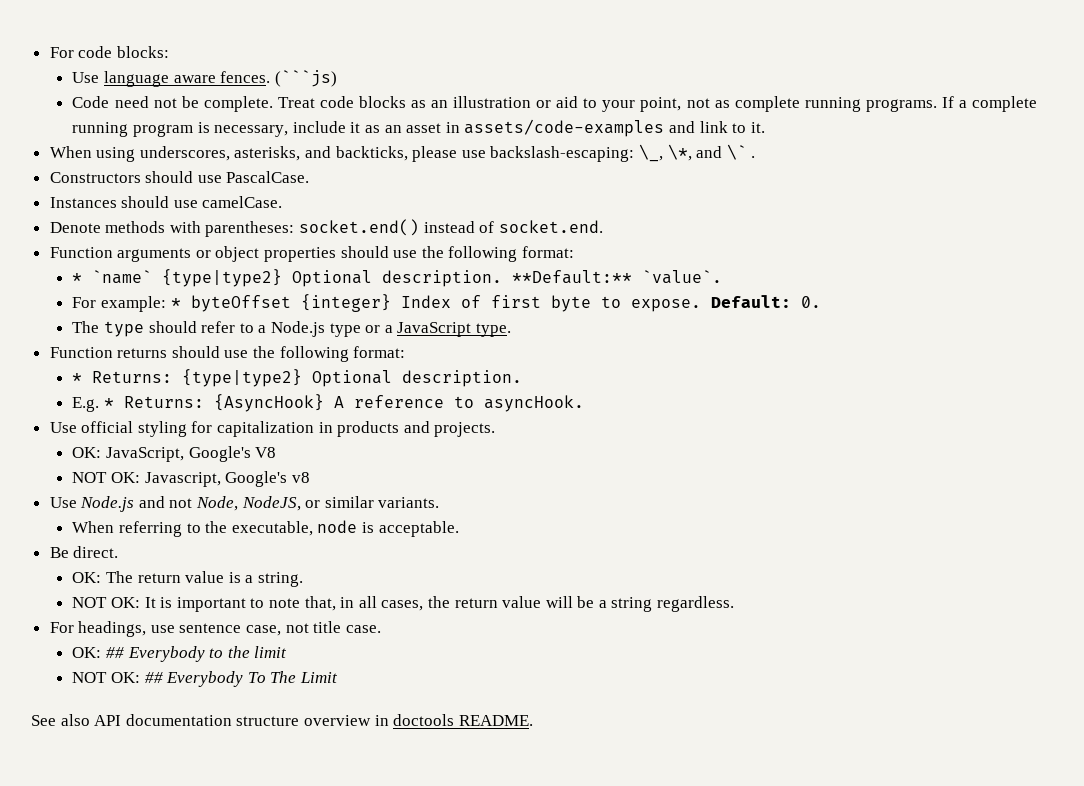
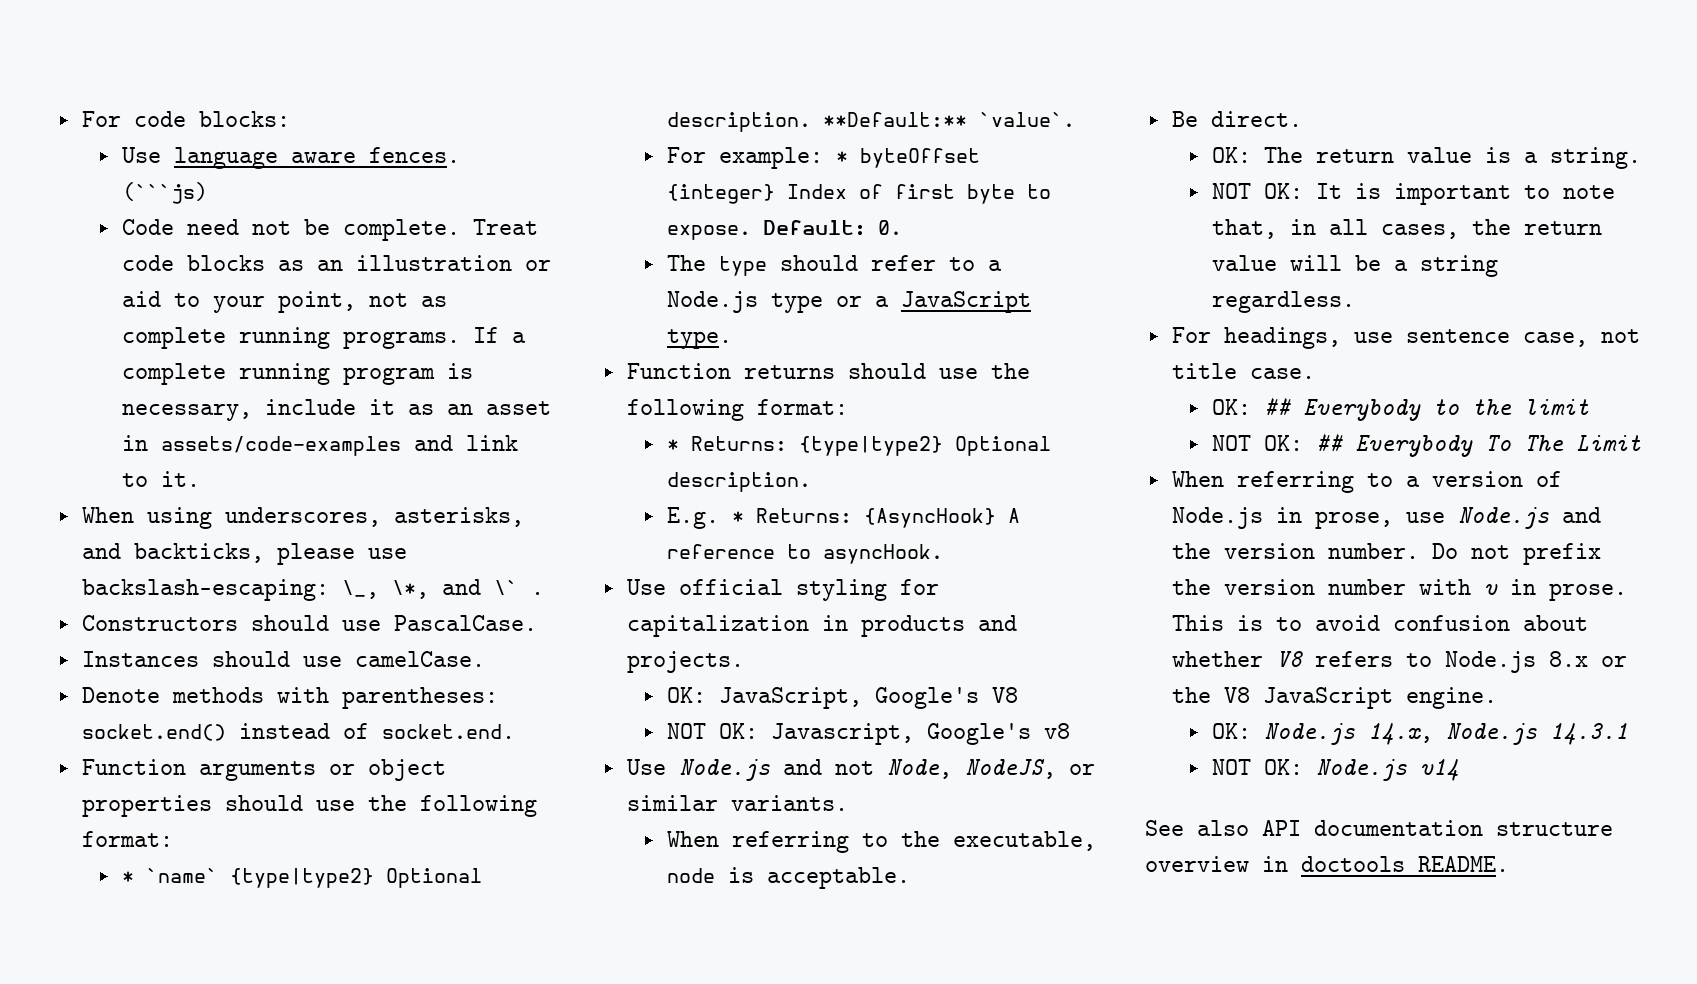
(338, 677) none -> [1171,471,1562,493] [1171,507,1601,529] [1171,543,1601,565] [1171,579,1627,601] [1171,615,1588,631] [1171,651,1627,673] [1171,687,1497,709] [1211,723,1628,745] [1211,759,1459,781] // When referring to a version of Node.js in prose, use Node.js and the version number. Do not prefix the version number with v in prose. This is to avoid confusion about whether V8 refers to Node.js 8.x or the V8 JavaScript engine. // OK: Node.js 14.x, Node.js 14.3.1 // NOT OK: Node.js v14

